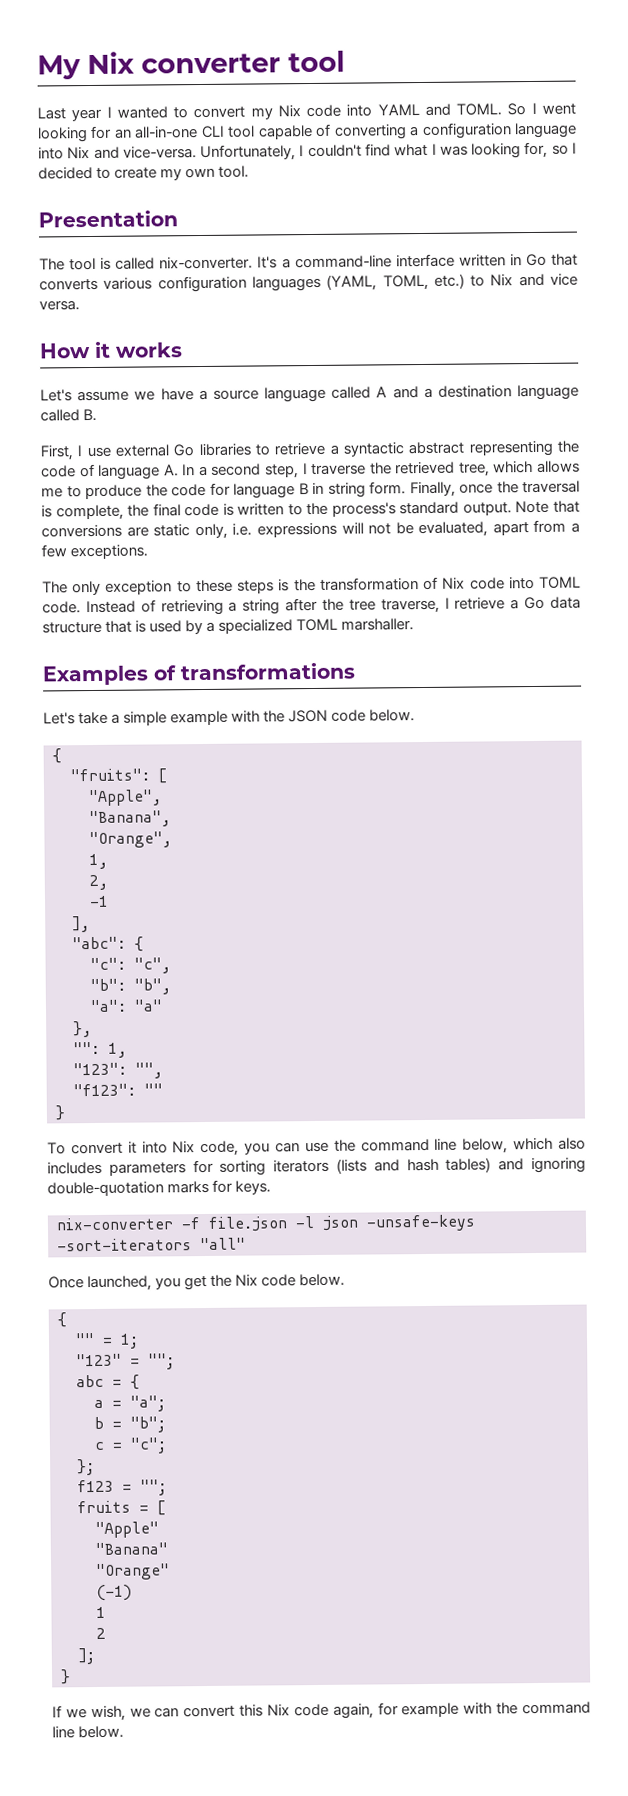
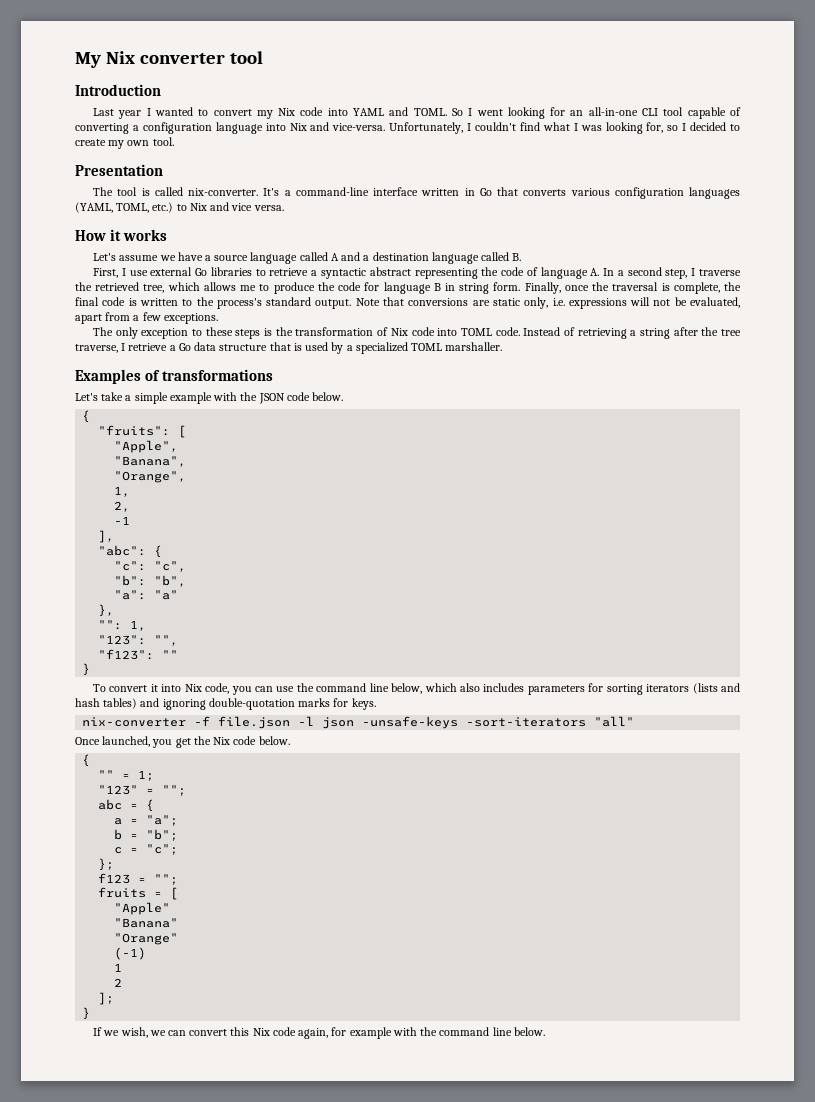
(345, 61) none -> [75,84,161,96] // Introduction

